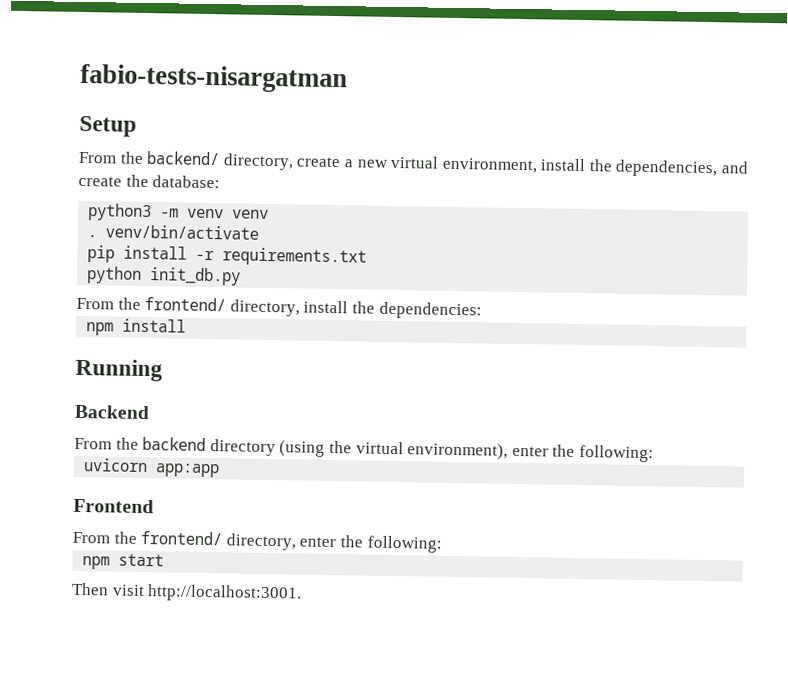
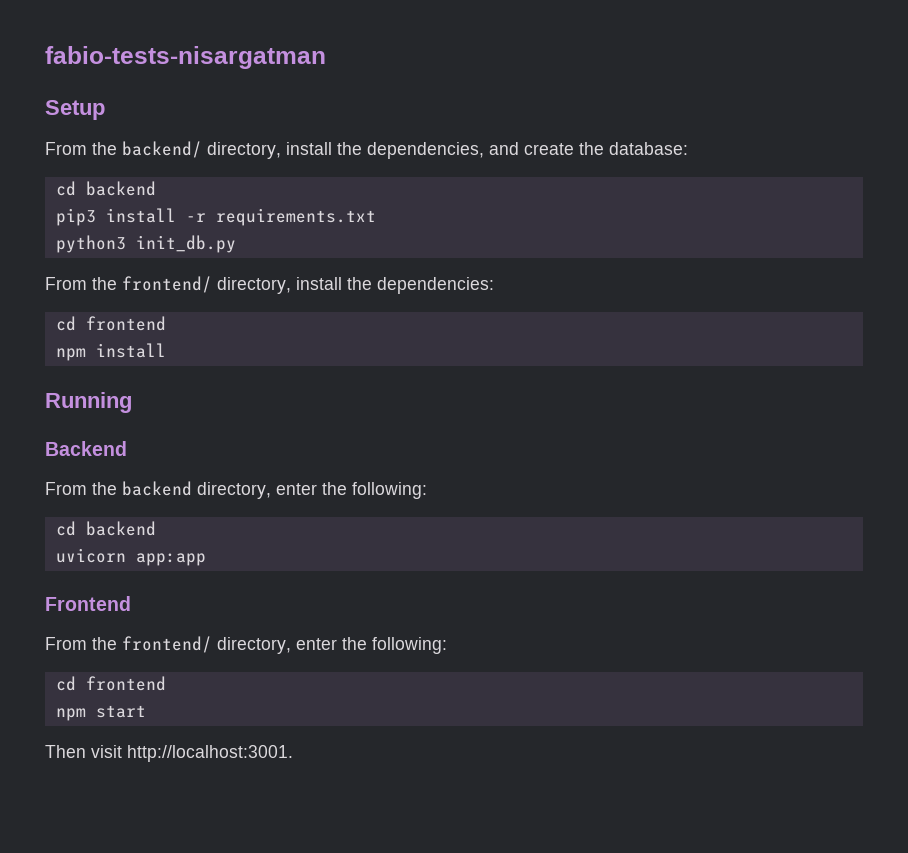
[296,155,538,174] create a new virtual environment, -> (281, 150) none
[87,203,270,222] [87,224,260,240] [87,245,116,263] python3 -m venv venv // . venv/bin/activate // pip -> [55,181,156,196] [55,208,96,226] cd backend // pip3
[86,266,143,284] python -> [55,235,126,253] python3
(482, 310) none -> [55,316,166,331] // cd frontend
[209,439,654,463] directory (using the virtual environment), enter the following: -> [197,482,427,499] [55,521,156,536] directory, enter the following: // cd backend
(442, 544) none -> [55,676,166,691] // cd frontend

